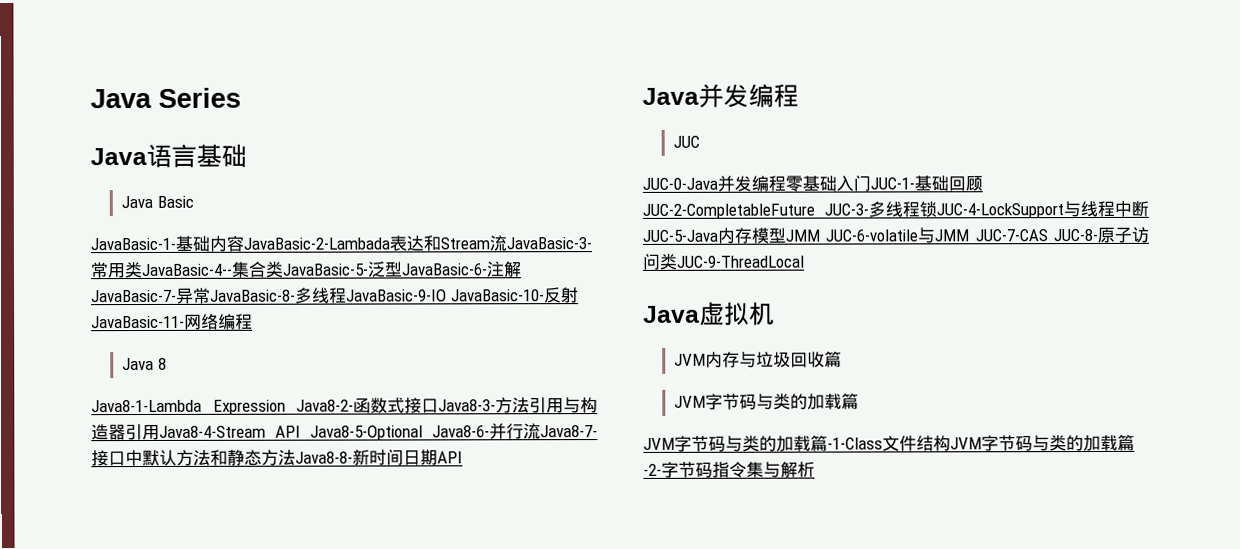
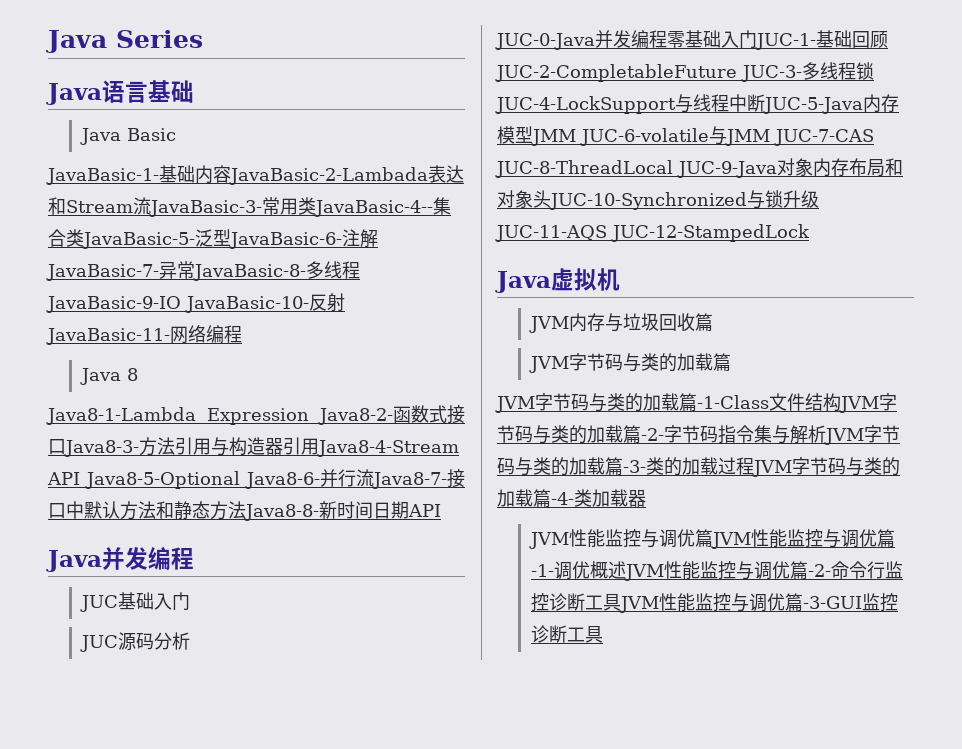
(700, 141) none -> [117,592,190,610] [79,632,190,652] 基础入门 // JUC源码分析
[1053,226,1149,243] [642,253,804,270] JUC-8-原子访问类JUC-9-ThreadLocal -> [495,158,903,178] [497,190,819,210] [495,224,810,242] JUC-8-ThreadLocal JUC-9-Java对象内存布局和对象头JUC-10-Synchronized与锁升级JUC-11-AQS JUC-12-StampedLock
(815, 469) none -> [824,425,900,445] [497,457,900,477] [497,489,646,508] [528,529,895,549] [530,561,903,581] [530,593,898,613] [530,625,603,643] JVM字节码与类的加载篇-3-类的加载过程JVM字节码与类的加载篇-4-类加载器 // JVM性能监控与调优篇JVM性能监控与调优篇-1-调优概述JVM性能监控与调优篇-2-命令行监控诊断工具JVM性能监控与调优篇-3-GUI监控诊断工具

